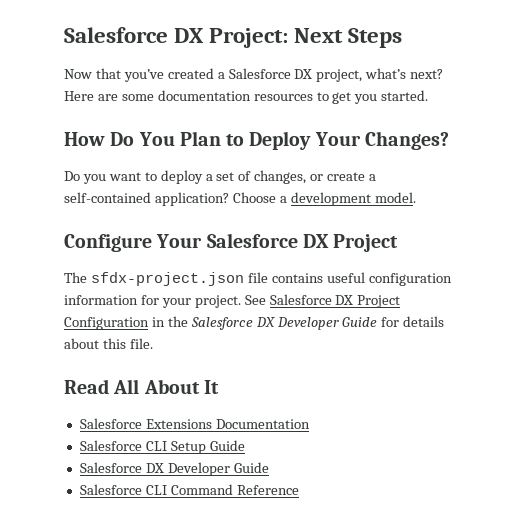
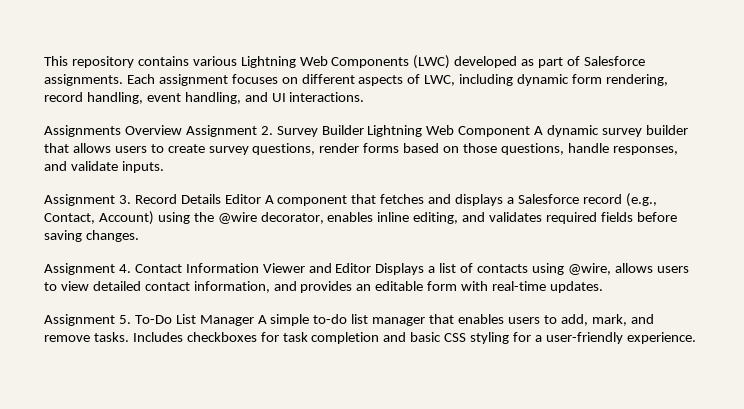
[64,27,403,48] [64,68,444,82] [64,90,429,104] [64,131,449,150] [64,170,377,184] [64,192,416,206] [64,233,399,252] [64,272,452,286] [64,294,401,308] [64,316,445,330] [64,338,153,349] [64,379,219,394] [79,418,310,429] [79,440,245,454] [79,462,269,476] [79,484,299,495] Salesforce DX Project: Next Steps // Now that you’ve created a Salesforce DX project, what’s next? Here are some documentation resources to get you started. // How Do You Plan to Deploy Your Changes? // Do you want to deploy a set of changes, or create a self-contained application? Choose a development model. // Configure Your Salesforce DX Project // The sfdx-project.json file contains useful configuration information for your project. See Salesforce DX Project Configuration in the Salesforce DX Developer Guide for details about this file. // Read All About It // Salesforce Extensions Documentation // Salesforce CLI Setup Guide // Salesforce DX Developer Guide // Salesforce CLI Command Reference -> [44,55,645,69] [44,74,668,86] [44,92,365,104] [44,125,688,137] [44,143,678,155] [44,161,164,173] [44,193,657,207] [44,211,677,225] [44,230,139,242] [44,263,689,275] [44,281,603,293] [44,314,654,326] [44,332,696,344] This repository contains various Lightning Web Components (LWC) developed as part of Salesforce assignments. Each assignment focuses on different aspects of LWC, including dynamic form rendering, record handling, event handling, and UI interactions. // Assignments Overview Assignment 2. Survey Builder Lightning Web Component A dynamic survey builder that allows users to create survey questions, render forms based on those questions, handle responses, and validate inputs. // Assignment 3. Record Details Editor A component that fetches and displays a Salesforce record (e.g., Contact, Account) using the @wire decorator, enables inline editing, and validates required fields before saving changes. // Assignment 4. Contact Information Viewer and Editor Displays a list of contacts using @wire, allows users to view detailed contact information, and provides an editable form with real-time updates. // Assignment 5. To-Do List Manager A simple to-do list manager that enables users to add, mark, and remove tasks. Includes checkboxes for task completion and basic CSS styling for a user-friendly experience.

